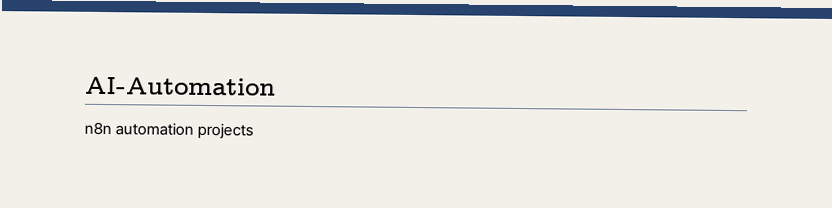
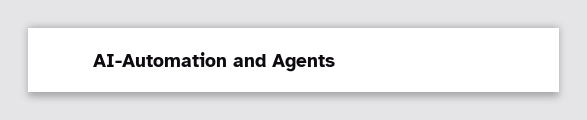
[84,121,255,140] // n8n automation projects -> [233,54,335,72] and Agents

